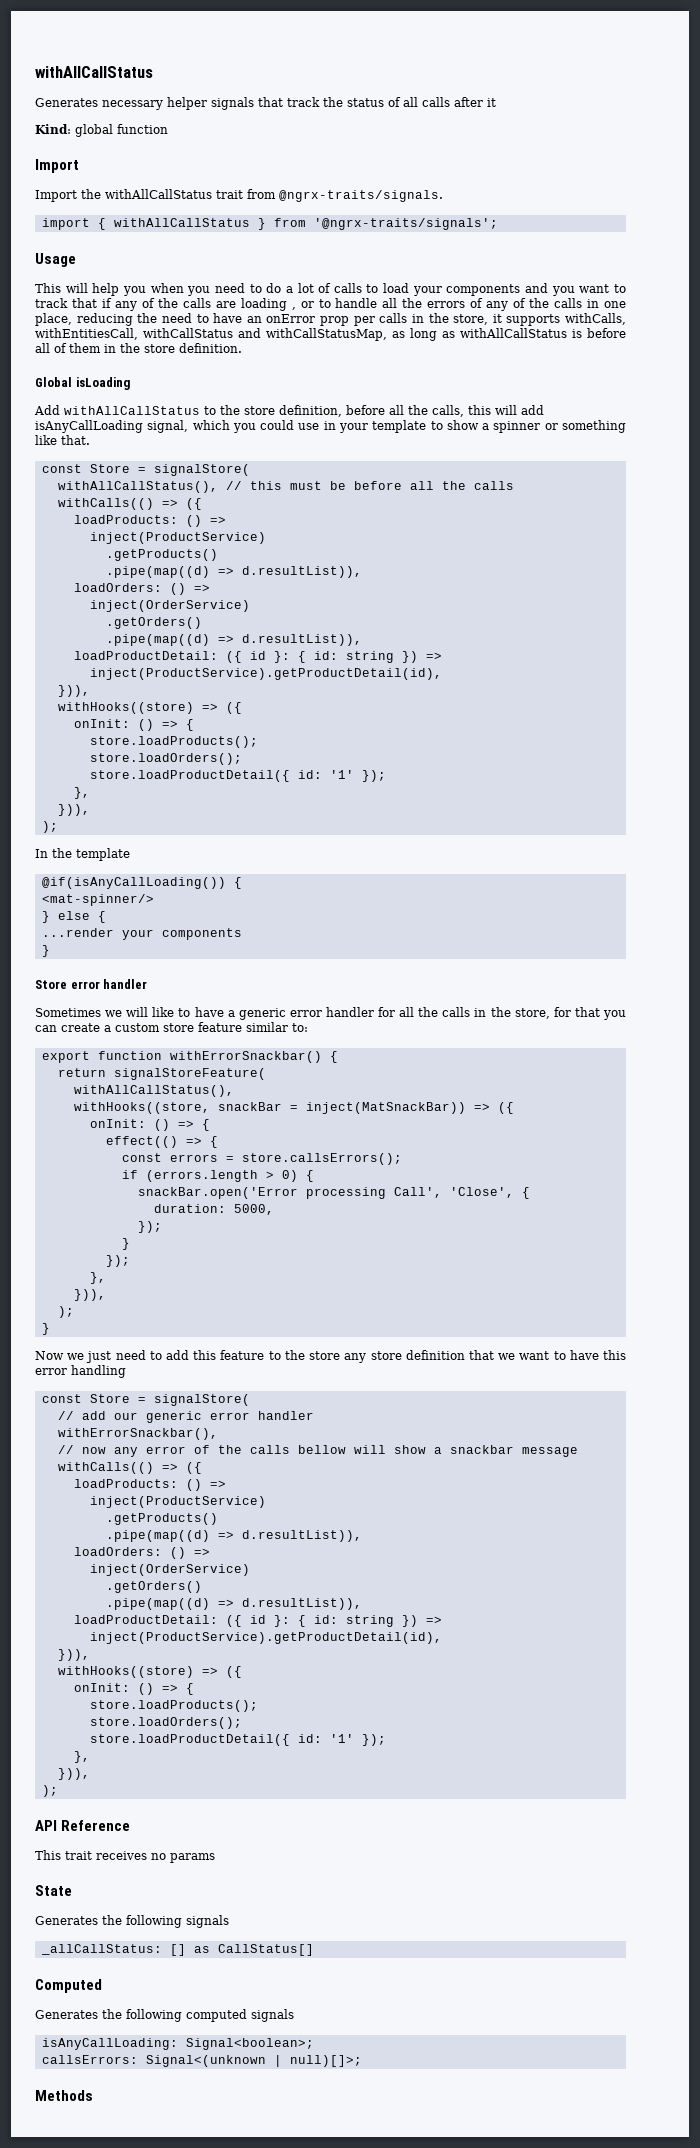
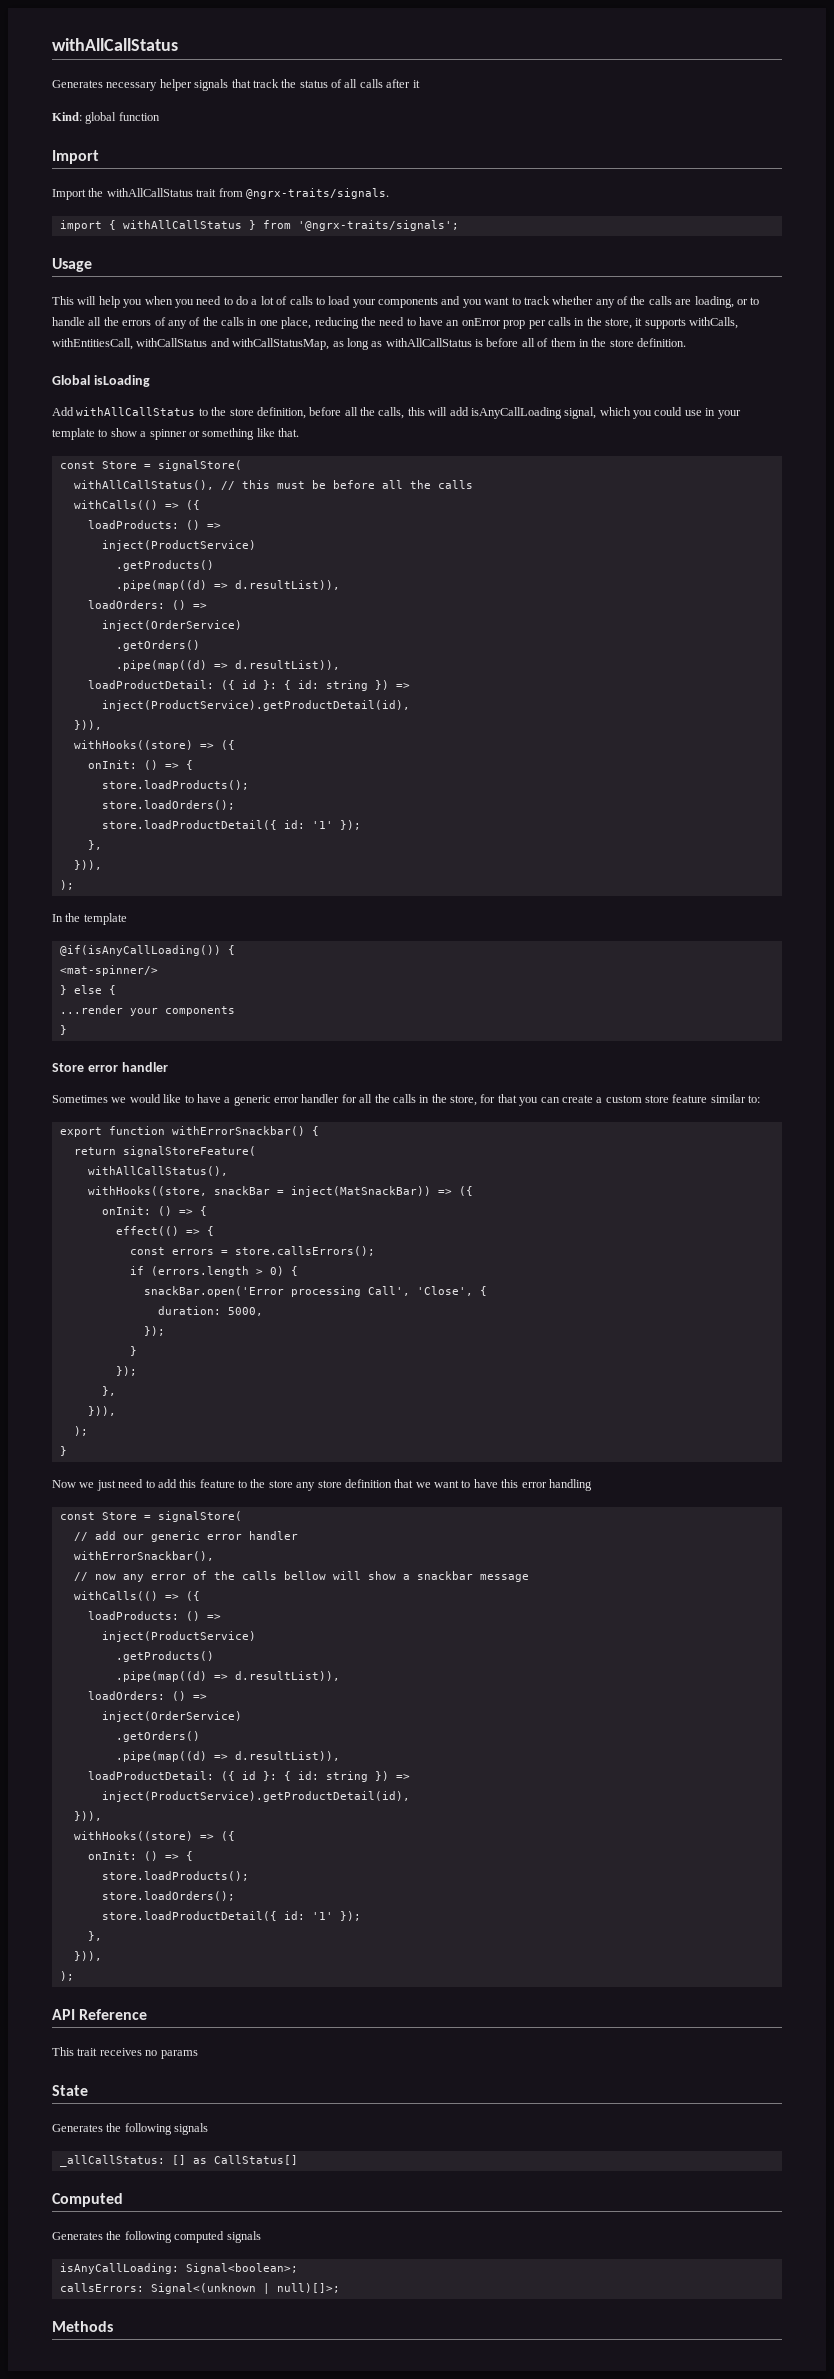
[71,298,112,308] that if -> [552,296,594,305] whether
[240,298,296,311] loading , -> [694,296,734,308] loading,
[126,1007,149,1017] will -> [129,1094,161,1103] would

